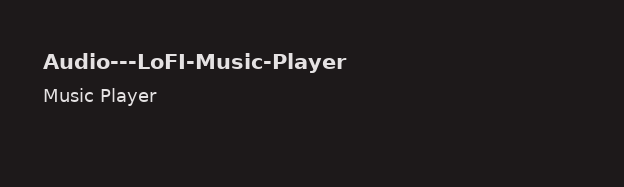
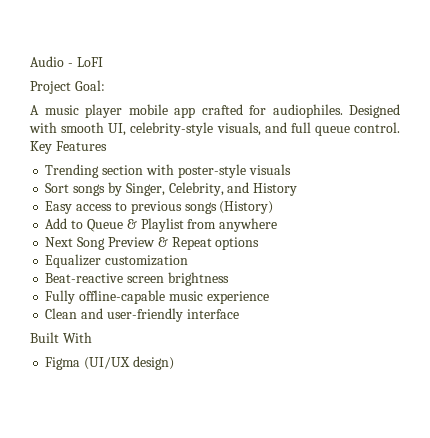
[43,53,347,73] [43,88,157,106] Audio---LoFI-Music-Player // Music Player -> [30,56,103,67] [30,80,105,94] [30,104,400,118] [29,122,400,136] [30,141,107,154] [45,164,291,178] [45,182,298,196] [45,201,274,214] [45,218,278,232] [45,237,260,250] [45,254,189,268] [45,272,229,286] [45,290,269,304] [45,308,239,322] [30,332,92,343] [45,356,174,370] Audio - LoFI // Project Goal: // A music player mobile app crafted for audiophiles. Designed with smooth UI, celebrity-style visuals, and full queue control. Key Features // Trending section with poster-style visuals // Sort songs by Singer, Celebrity, and History // Easy access to previous songs (History) // Add to Queue & Playlist from anywhere // Next Song Preview & Repeat options // Equalizer customization // Beat-reactive screen brightness // Fully offline-capable music experience // Clean and user-friendly interface // Built With // Figma (UI/UX design)

